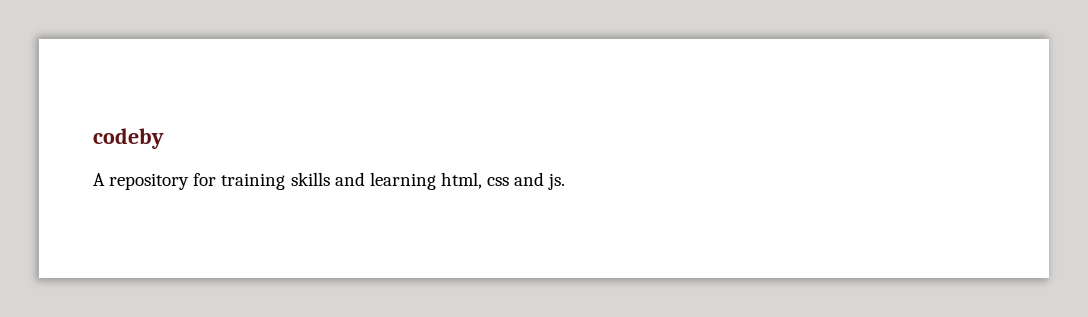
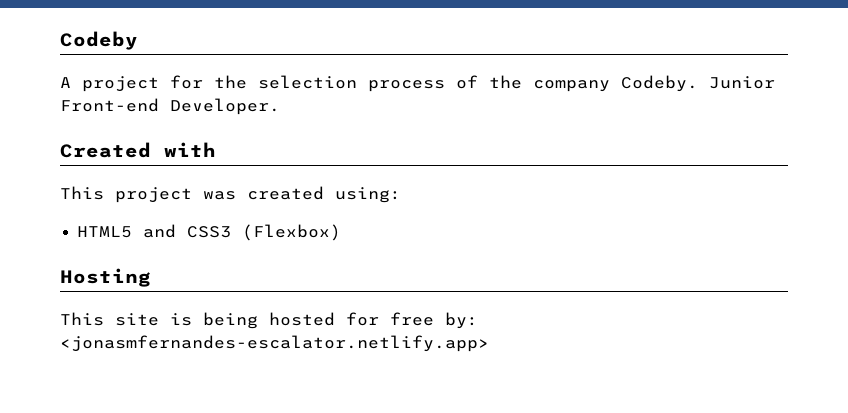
[93,128,164,149] codeby -> [60,31,138,50] Codeby
[109,172,566,190] repository for training skills and learning html, css and js. -> [82,75,775,92] [60,98,280,115] [60,142,216,158] [60,186,401,203] [77,224,342,241] [60,268,151,287] [60,312,478,329] [60,335,489,352] project for the selection process of the company Codeby. Junior Front-end Developer. // Created with // This project was created using: // HTML5 and CSS3 (Flexbox) // Hosting // This site is being hosted for free by: <jonasmfernandes-escalator.netlify.app>

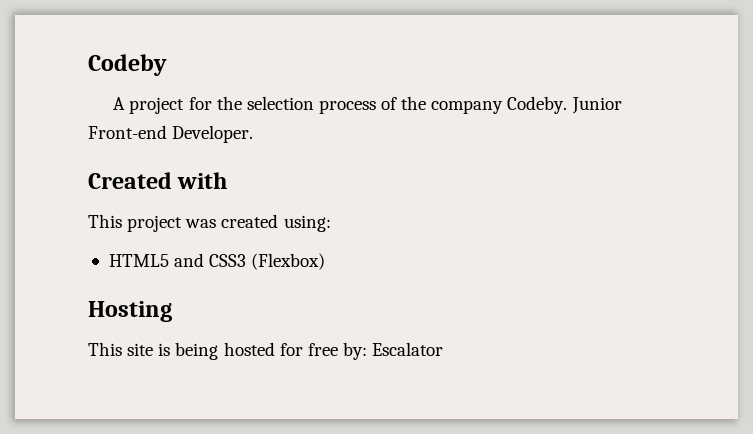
[60,335,489,352] <jonasmfernandes-escalator.netlify.app> -> [372,342,444,356] Escalator

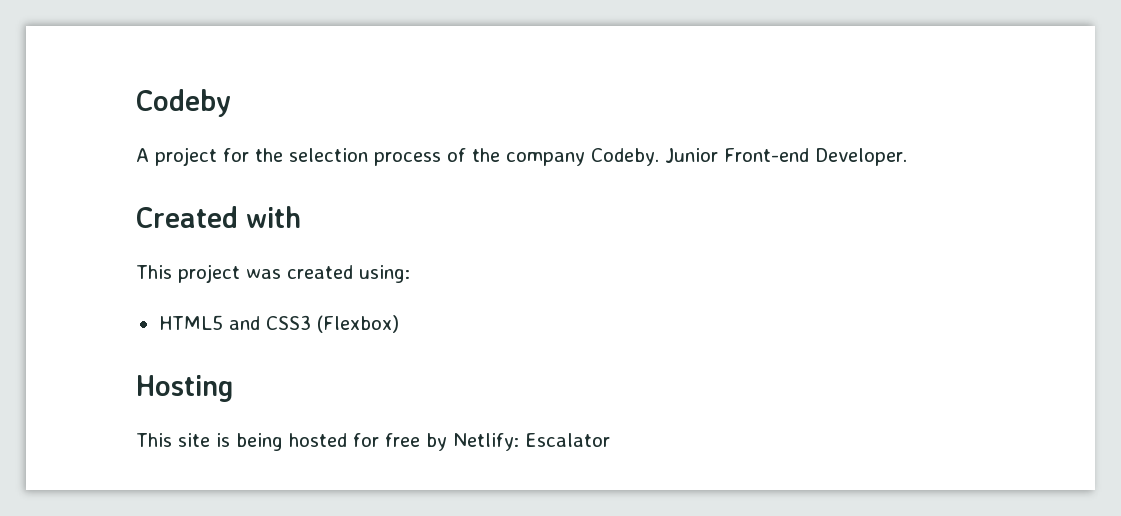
[342,342,367,360] by: -> [426,433,519,451] by Netlify:

